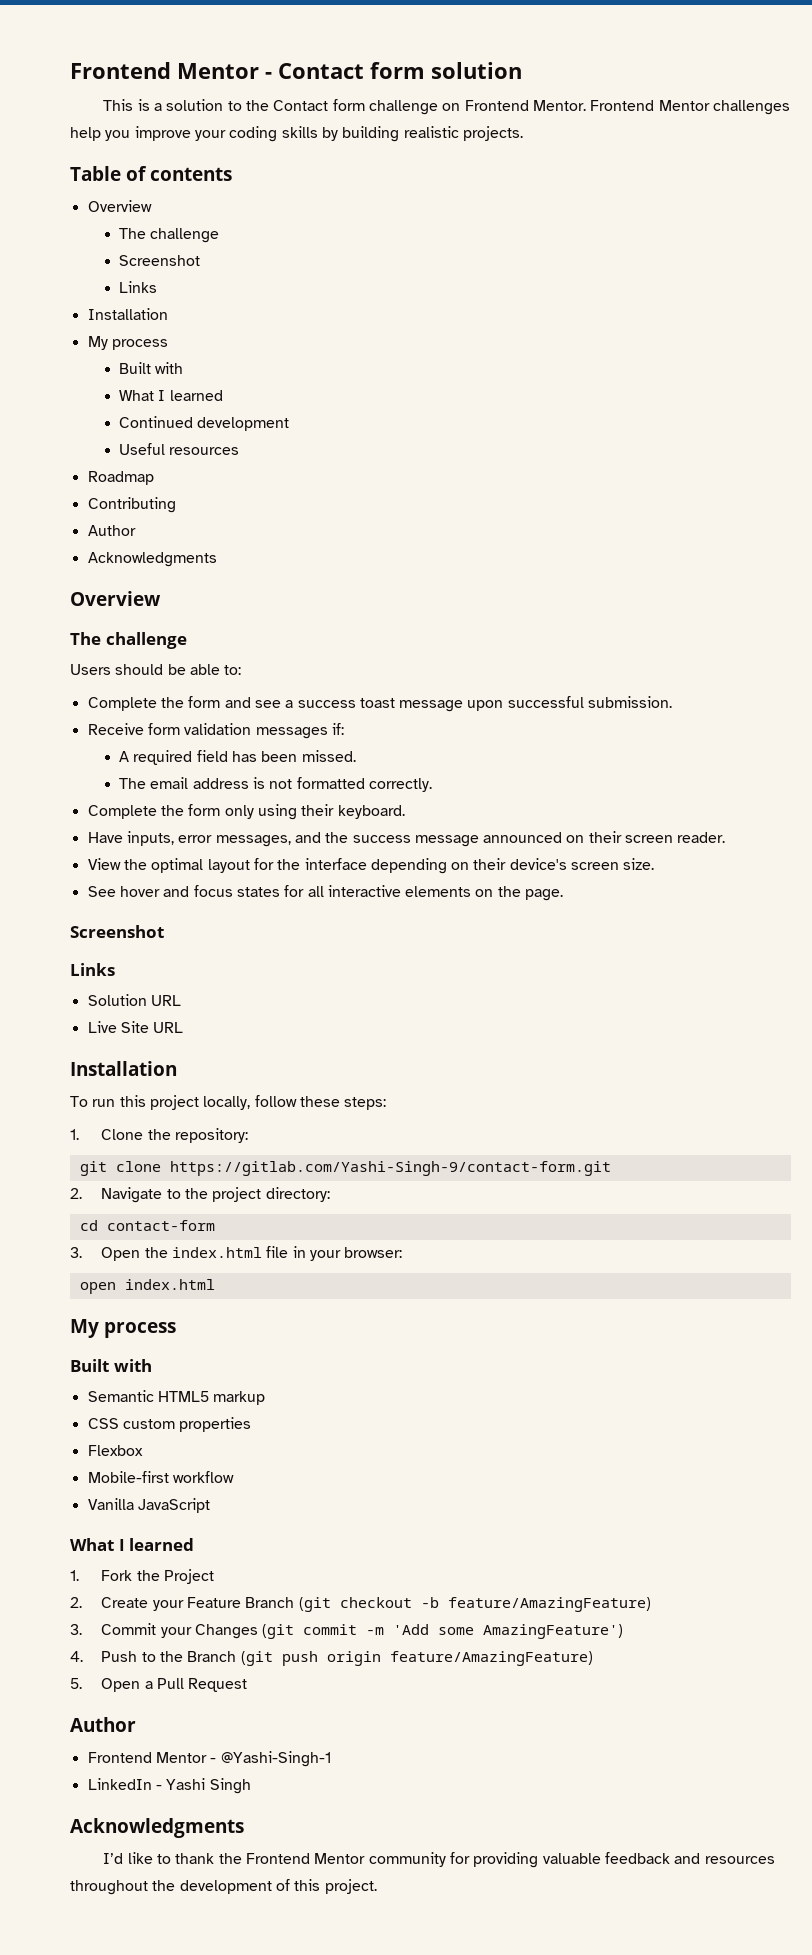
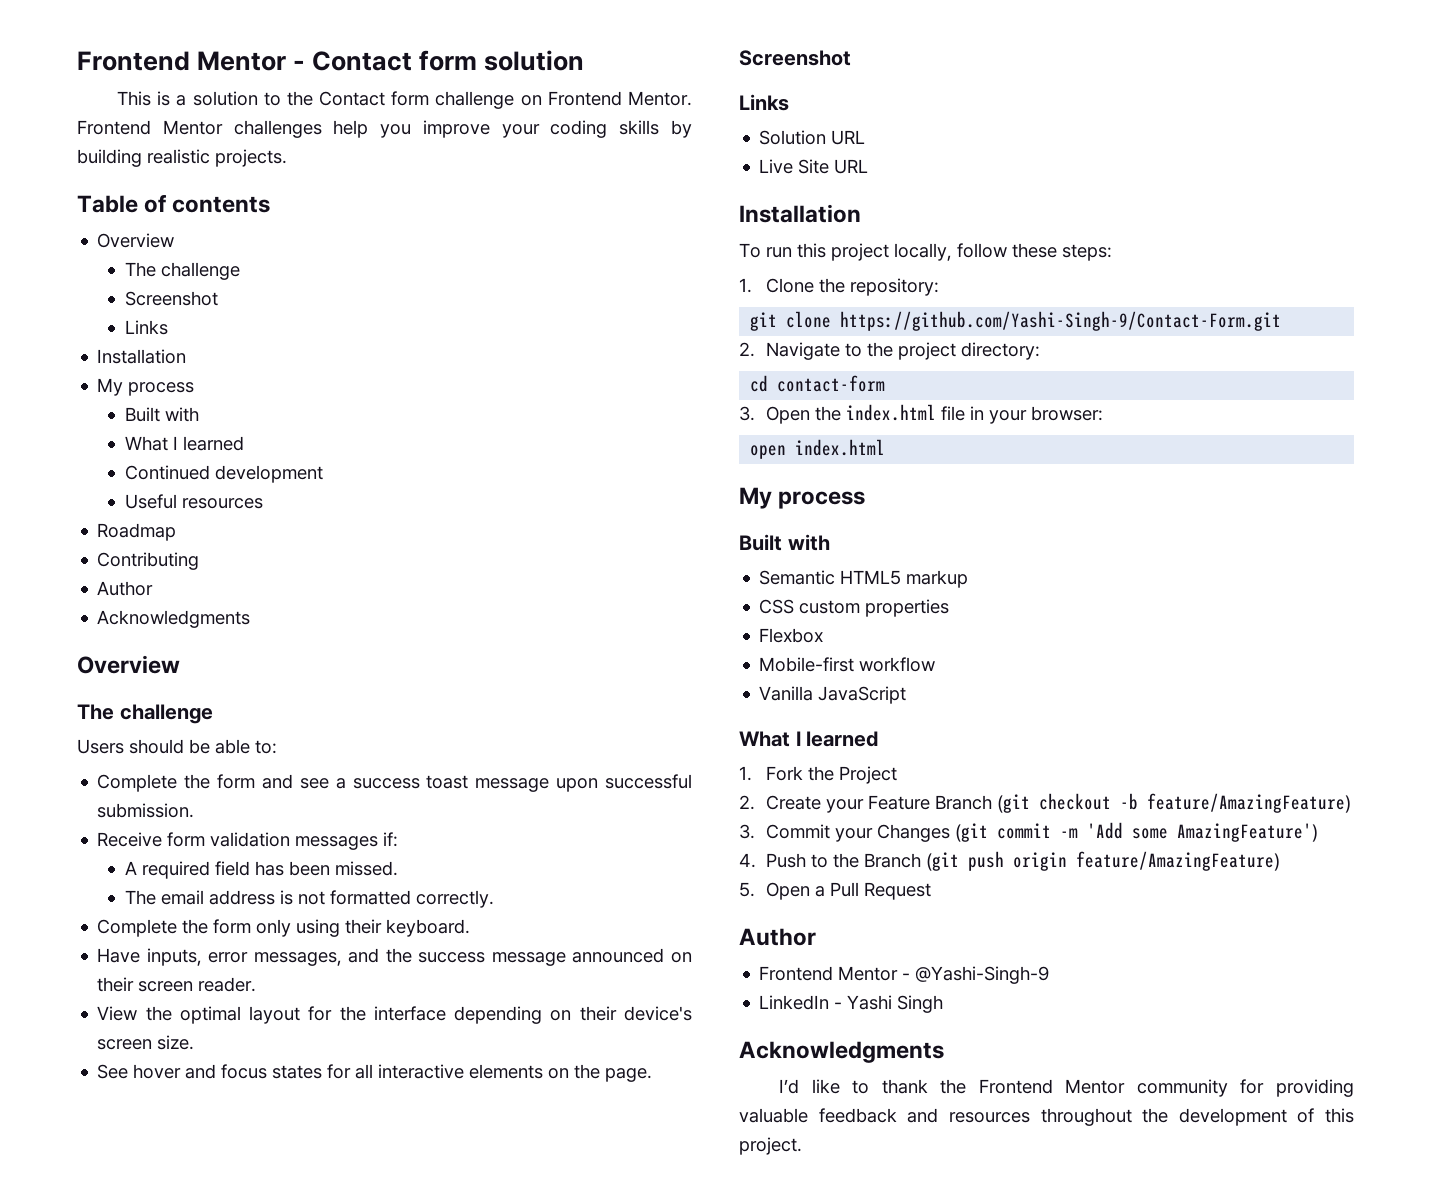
[169,1161,611,1176] https://gitlab.com/Yashi-Singh-9/contact-form.git -> [840,311,1282,331] https://github.com/Yashi-Singh-9/Contact-Form.git
[220,1751,331,1767] @Yashi-Singh-1 -> [915,966,1050,984] @Yashi-Singh-9

